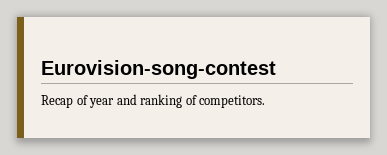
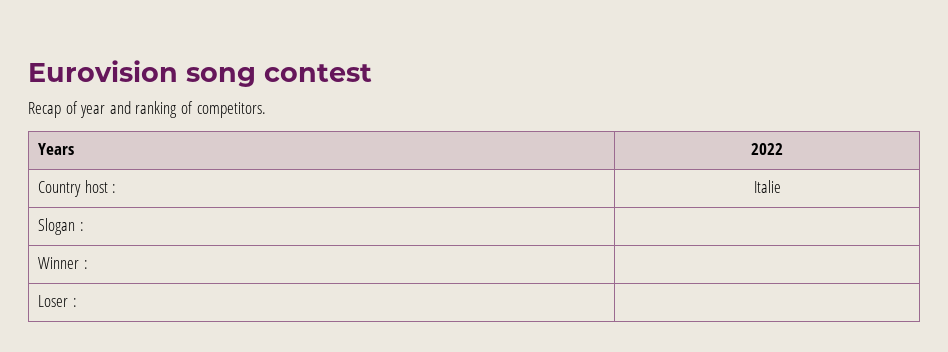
[41,60,276,79] Eurovision-song-contest -> [28,60,372,87] Eurovision song contest
(266, 101) none -> [38,143,75,155] [751,143,783,155] [38,180,117,197] [753,180,781,193] [38,218,84,235] [38,257,88,269] [38,295,77,307] // Years | 2022 // Country host : | Italie // Slogan : | // Winner : | // Loser : |

